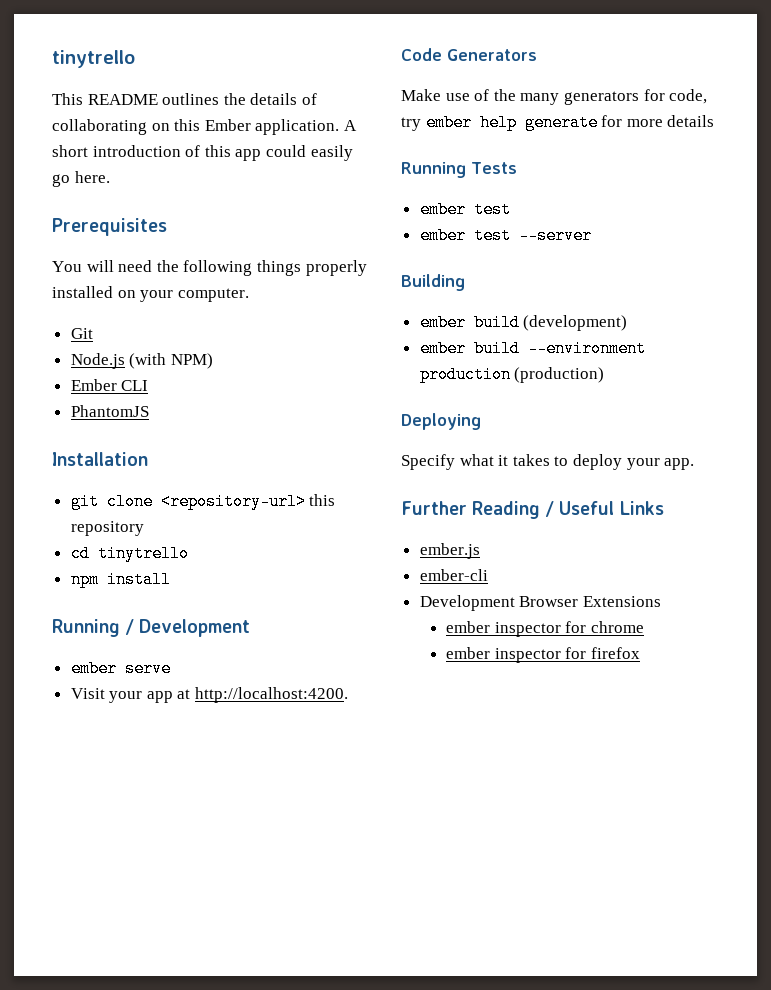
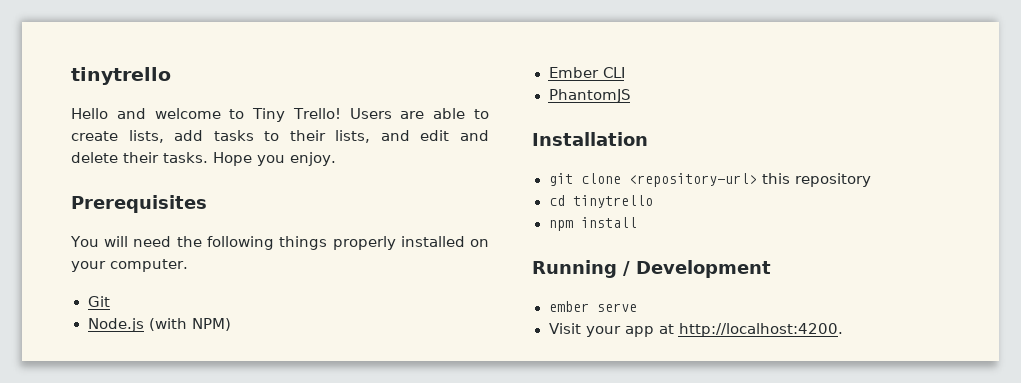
[52,50,135,68] [52,93,317,105] [52,119,357,135] [52,145,353,161] [52,171,110,187] tinytrello // This README outlines the details of collaborating on this Ember application. A short introduction of this app could easily go here. -> [71,67,171,85] [71,108,490,122] [71,130,489,143] [71,152,336,166] tinytrello // Hello and welcome to Tiny Trello! Users are able to create lists, add tasks to their lists, and edit and delete their tasks. Hope you enjoy.
[401,48,537,61] [401,89,708,105] [401,114,715,131] [401,162,517,178] [419,201,511,218] [419,227,592,244] [401,274,465,291] [419,314,628,331] [419,340,646,357] [419,366,605,383] [401,413,481,430] [401,454,695,470] [401,501,664,519] [419,543,480,559] [419,569,488,581] [419,595,661,611] [446,621,645,637] [446,647,641,663] // Code Generators // Make use of the many generators for code, try ember help generate for more details // Running Tests // ember test // ember test --server // Building // ember build (development) // ember build --environment production (production) // Deploying // Specify what it takes to deploy your app. // Further Reading / Useful Links // ember.js // ember-cli // Development Browser Extensions // ember inspector for chrome // ember inspector for firefox -> (843, 330) none

